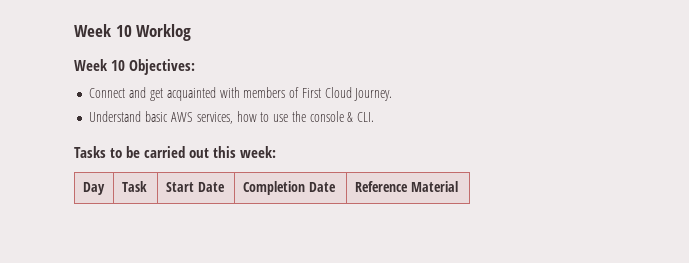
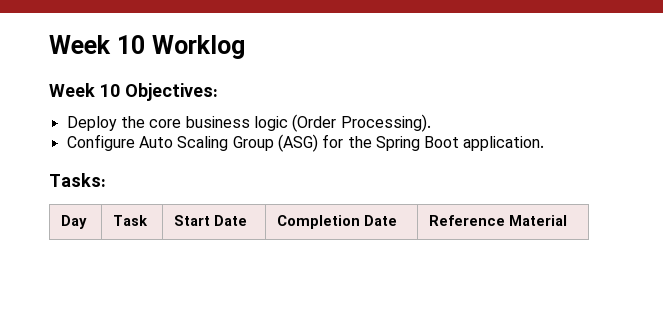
[89,87,393,101] [89,111,375,124] [74,146,276,158] Connect and get acquainted with members of First Cloud Journey. // Understand basic AWS services, how to use the console & CLI. // Tasks to be carried out this week: -> [66,114,431,132] [66,134,545,152] [49,173,106,187] Deploy the core business logic (Order Processing). // Configure Auto Scaling Group (ASG) for the Spring Boot application. // Tasks:

